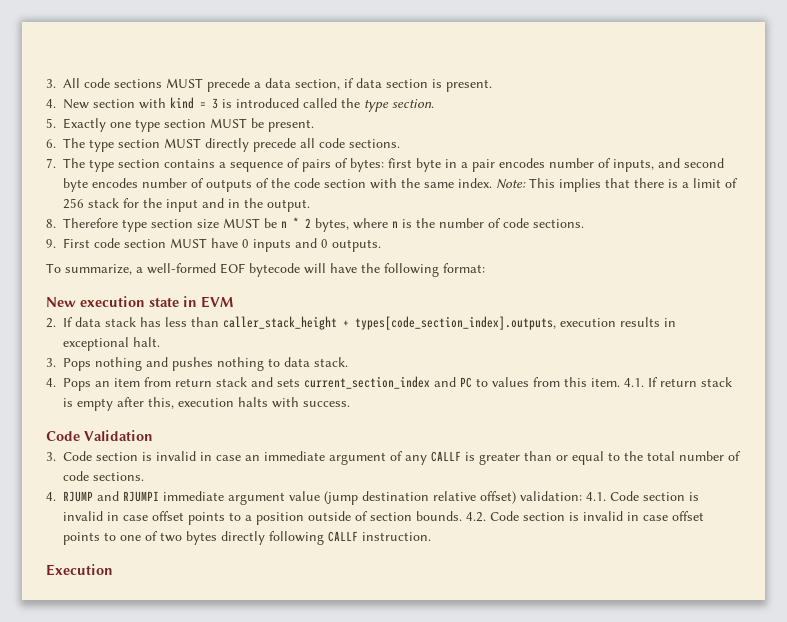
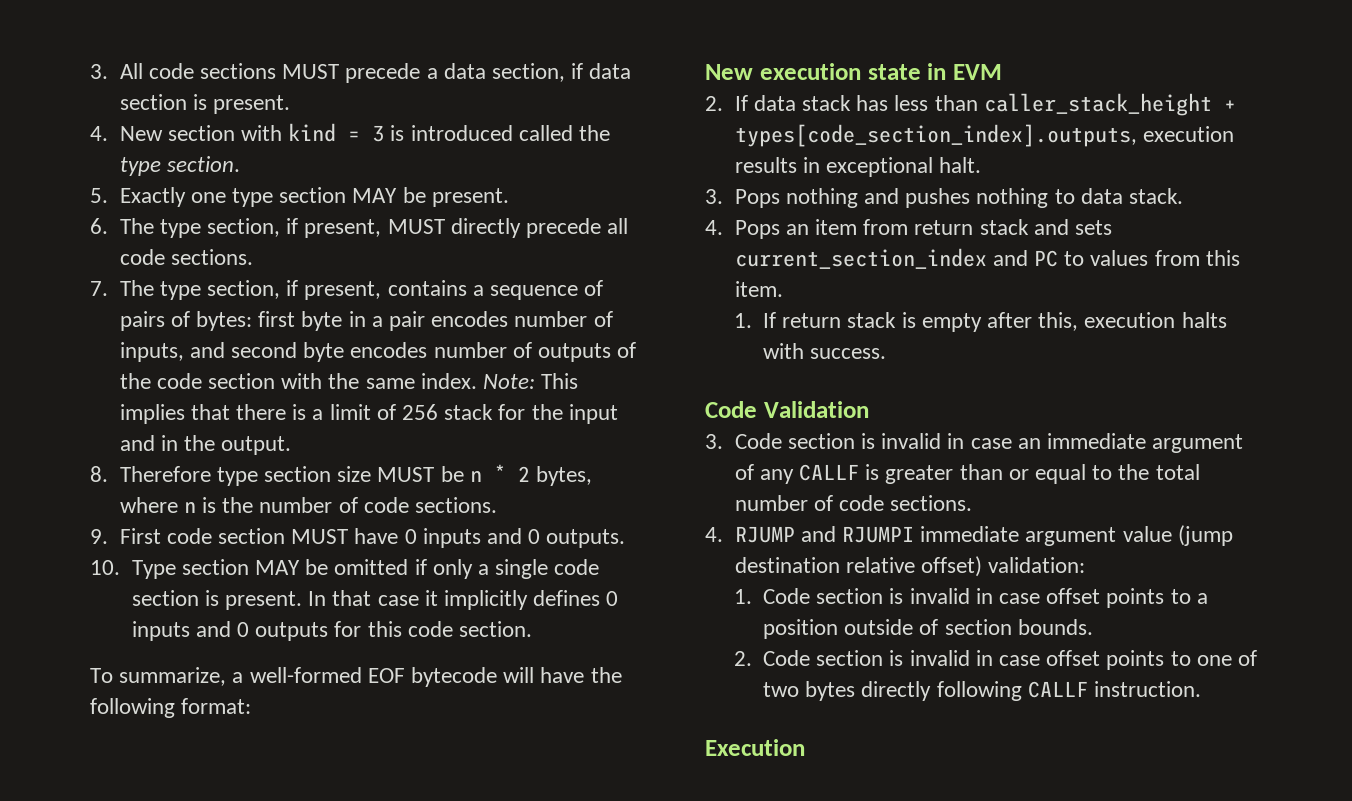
[210,118,247,128] MUST -> [352,188,398,203] MAY
[118,139,160,148] section -> [206,218,382,238] section, if present,
[118,159,160,168] section -> [206,280,382,300] section, if present,
(381, 245) none -> [90,559,600,579] [131,590,619,610] [131,621,532,641] // 10. Type section MAY be omitted if only a single code section is present. In that case it implicitly defines 0 inputs and 0 outputs for this code section.
[624,378,644,387] 4.1. -> [733,313,752,328] // 1.
[586,492,606,501] 4.1. -> [733,589,752,604] // 1.
[466,512,486,522] 4.2. -> [733,651,752,666] // 2.

